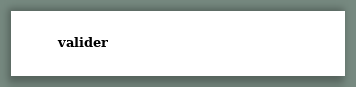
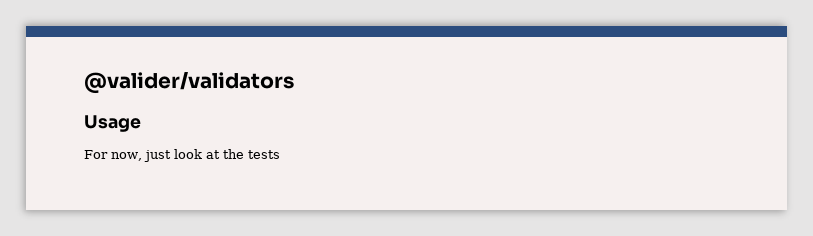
[57,37,108,47] valider -> [84,72,294,94] [84,115,141,132] [84,149,280,162] @valider/validators // Usage // For now, just look at the tests

